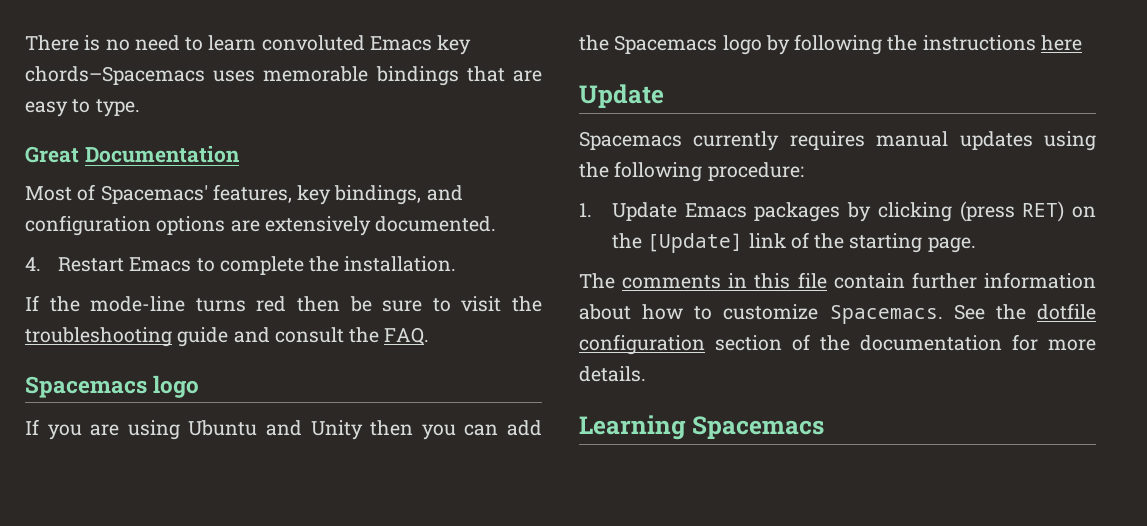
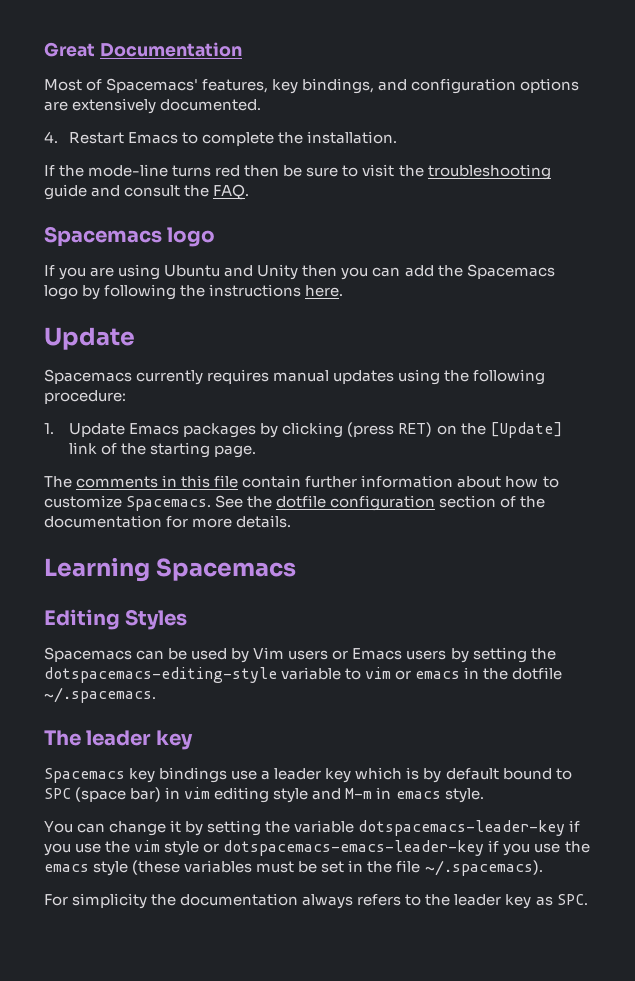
[25,35,472,55] [25,66,542,86] [25,99,140,117] There is no need to learn convoluted Emacs key chords–Spacemacs uses memorable bindings that are easy to type. // -> (44, 49) none
[1040,35,1082,51] here -> [305,285,344,297] here.
(824, 427) none -> [44,609,188,630] [44,647,556,663] [44,667,563,683] [44,687,156,703] [44,730,193,750] [44,767,572,783] [44,787,484,803] [44,820,581,836] [44,840,590,856] [44,860,543,876] [44,893,588,909] // Editing Styles // Spacemacs can be used by Vim users or Emacs users by setting the dotspacemacs-editing-style variable to vim or emacs in the dotfile ~/.spacemacs. // The leader key // Spacemacs key bindings use a leader key which is by default bound to SPC (space bar) in vim editing style and M-m in emacs style. // You can change it by setting the variable dotspacemacs-leader-key if you use the vim style or dotspacemacs-emacs-leader-key if you use the emacs style (these variables must be set in the file ~/.spacemacs). // For simplicity the documentation always refers to the leader key as SPC.

